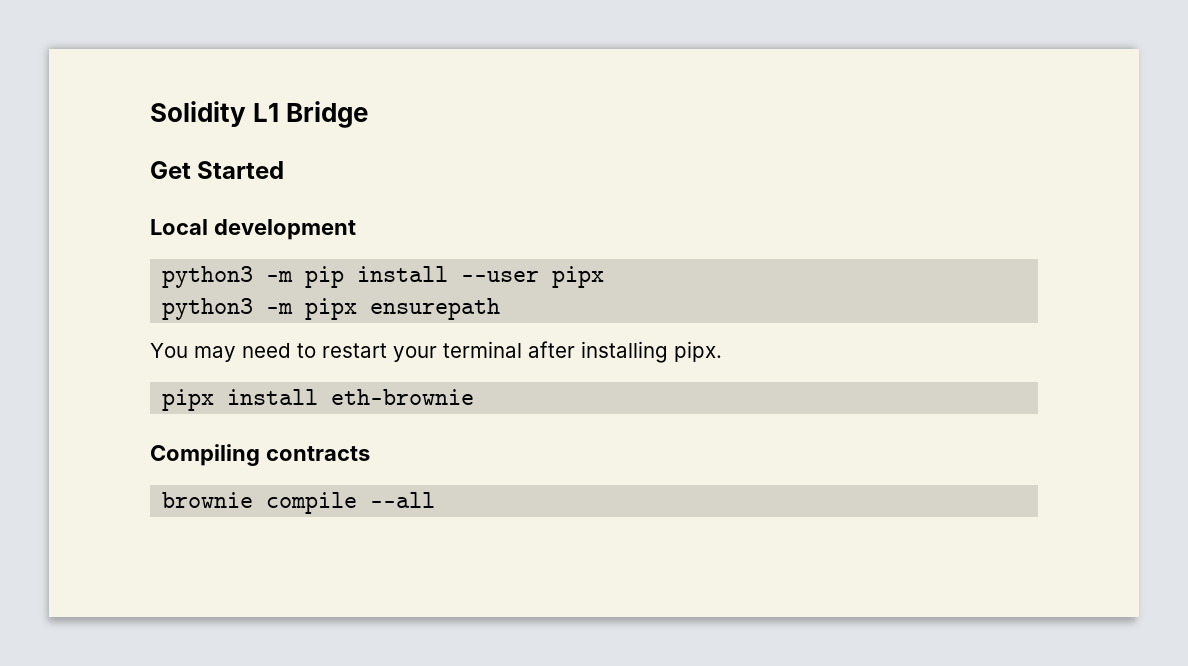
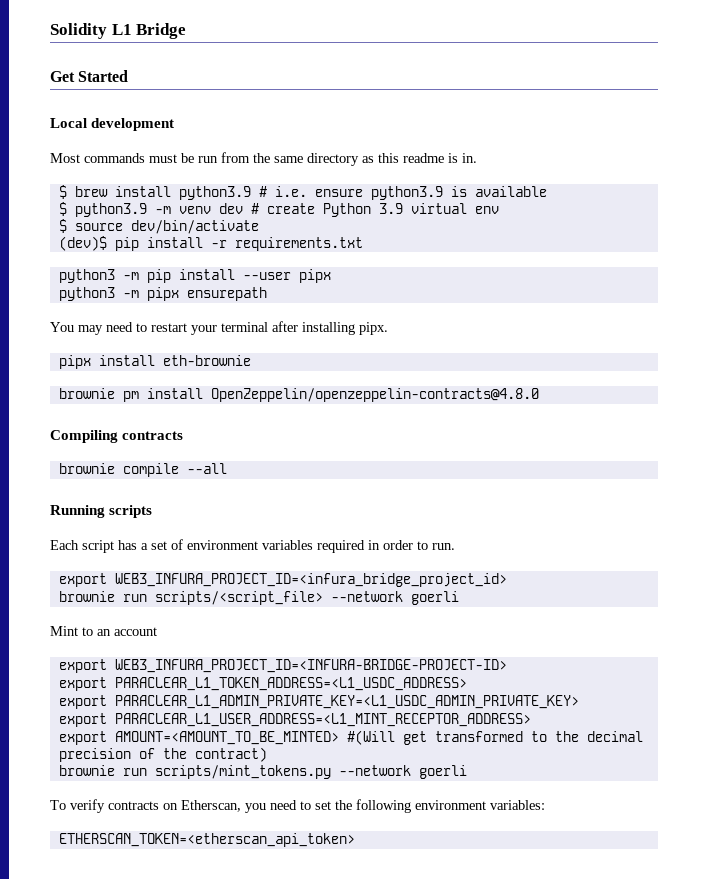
(356, 229) none -> [50,152,477,166] [58,185,547,200] [58,202,499,217] [58,219,259,234] [58,236,363,251] // Most commands must be run from the same directory as this readme is in. // $ brew install python3.9 # i.e. ensure python3.9 is available // $ python3.9 -m venv dev # create Python 3.9 virtual env // $ source dev/bin/activate // (dev)$ pip install -r requirements.txt
(475, 397) none -> [58,388,539,402] // brownie pm install OpenZeppelin/openzeppelin-contracts@4.8.0
(436, 500) none -> [50,505,153,518] [50,539,455,553] [58,573,507,587] [58,591,459,605] [50,626,157,636] [58,659,507,673] [58,677,467,691] [58,695,579,709] [58,713,531,727] [58,730,643,745] [58,747,267,762] [58,765,467,779] [50,799,545,813] [58,833,355,847] // Running scripts // Each script has a set of environment variables required in order to run. // export WEB3_INFURA_PROJECT_ID=<infura_bridge_project_id> // brownie run scripts/<script_file> --network goerli // Mint to an account // export WEB3_INFURA_PROJECT_ID=<INFURA-BRIDGE-PROJECT-ID> // export PARACLEAR_L1_TOKEN_ADDRESS=<L1_USDC_ADDRESS> // export PARACLEAR_L1_ADMIN_PRIVATE_KEY=<L1_USDC_ADMIN_PRIVATE_KEY> // export PARACLEAR_L1_USER_ADDRESS=<L1_MINT_RECEPTOR_ADDRESS> // export AMOUNT=<AMOUNT_TO_BE_MINTED> #(Will get transformed to the decimal precision of the contract) // brownie run scripts/mint_tokens.py --network goerli // To verify contracts on Etherscan, you need to set the following environment variables: // ETHERSCAN_TOKEN=<etherscan_api_token>

